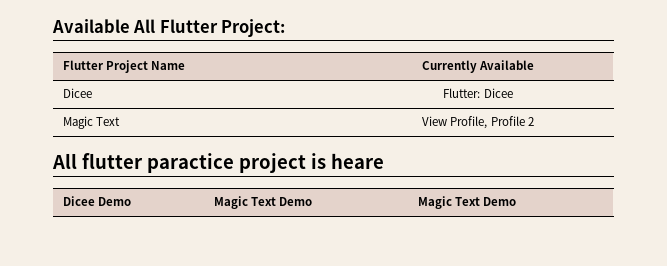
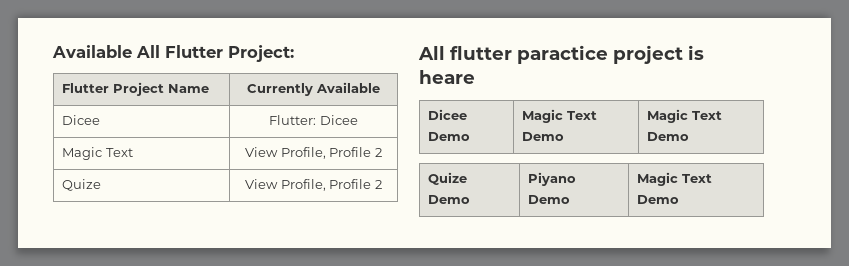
(534, 121) none -> [62,179,102,191] [245,179,382,191] // Quize | View Profile, Profile 2
(517, 201) none -> [428,172,468,185] [428,195,471,204] [528,172,577,186] [528,195,571,204] [637,172,713,186] [637,195,680,204] // Quize Demo | Piyano Demo | Magic Text Demo

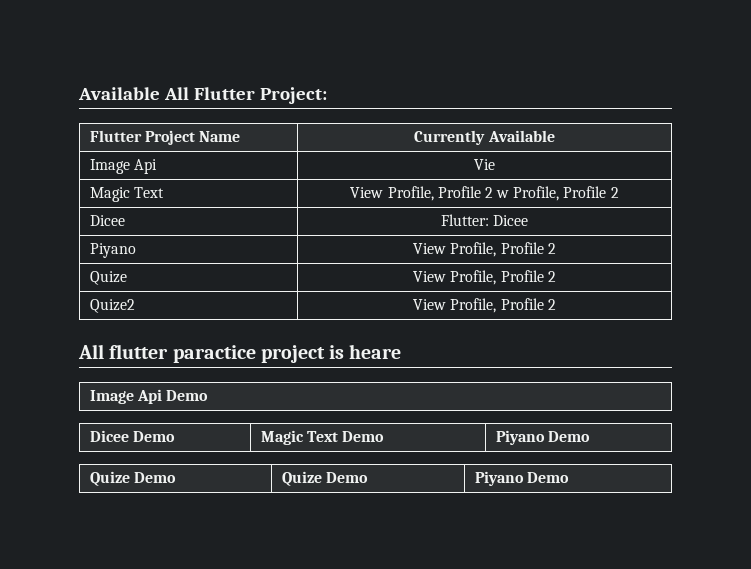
[62,115,101,125] [269,115,358,125] [62,147,133,160] Dicee | Flutter: Dicee // Magic Text -> [89,159,158,174] [474,159,495,170] [89,187,165,202] [350,186,619,201] [89,215,125,226] [440,214,529,226] [89,243,136,258] Image Api | Vie // Magic Text | View Profile, Profile 2 w Profile, Profile 2 // Dicee | Flutter: Dicee // Piyano
(382, 184) none -> [89,299,135,313] [413,298,556,313] // Quize2 | View Profile, Profile 2
(475, 77) none -> [89,389,209,404] // Image Api Demo
[647,109,723,123] Magic Text -> [495,430,545,445] Piyano
[528,172,577,186] [528,195,571,204] [637,172,713,186] [637,195,680,204] | Piyano Demo | Magic Text Demo -> [281,471,369,486] [474,471,570,486] | Quize Demo | Piyano Demo

